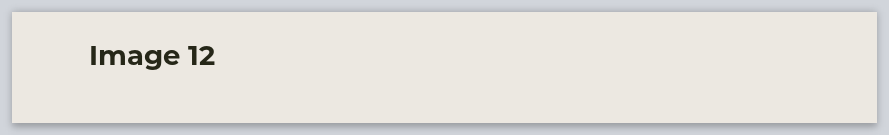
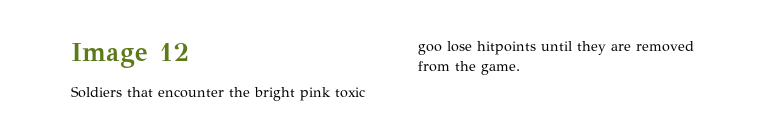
(215, 55) none -> [71,86,365,101] [418,41,694,55] [418,61,520,75] // Soldiers that encounter the bright pink toxic goo lose hitpoints until they are removed from the game.

